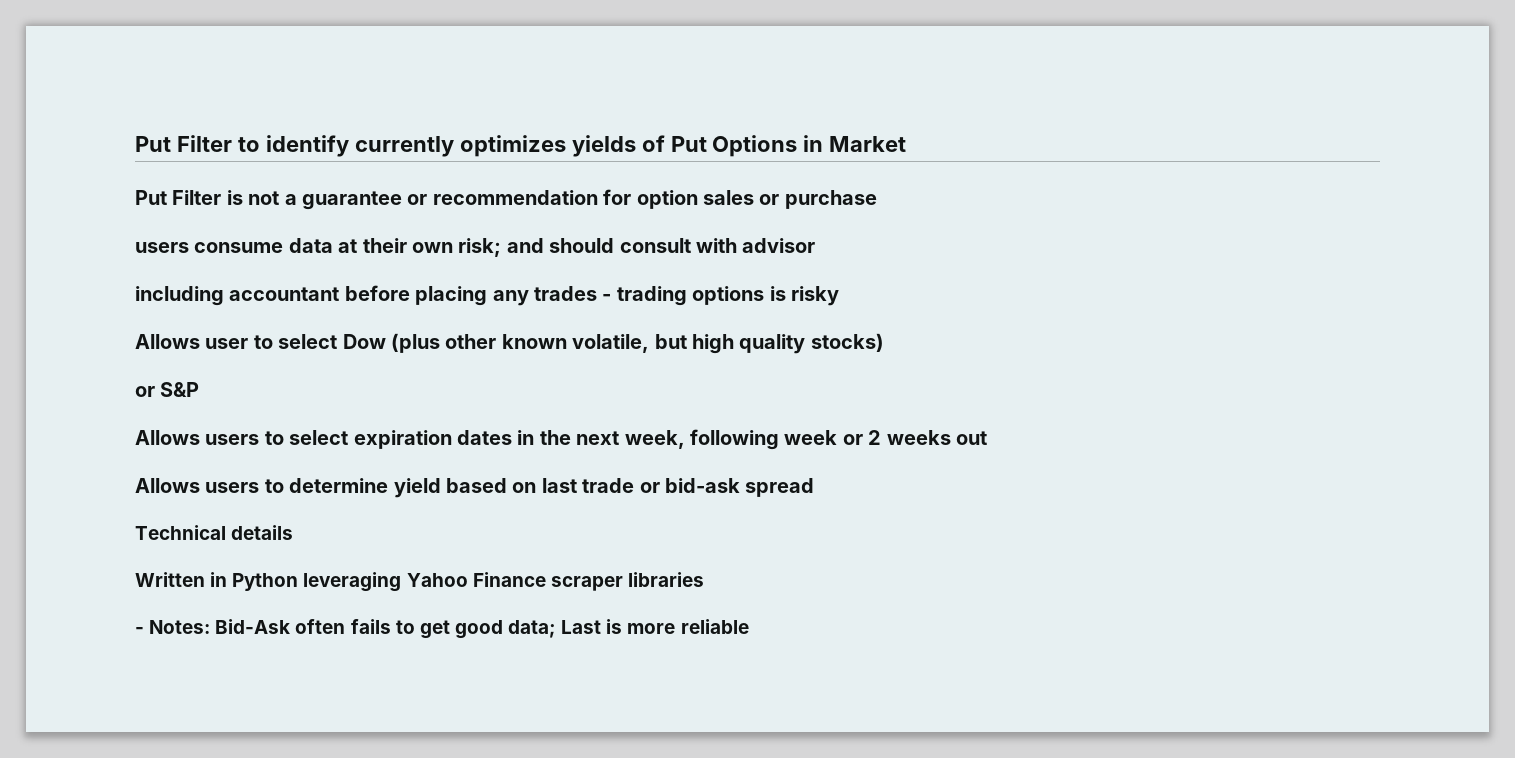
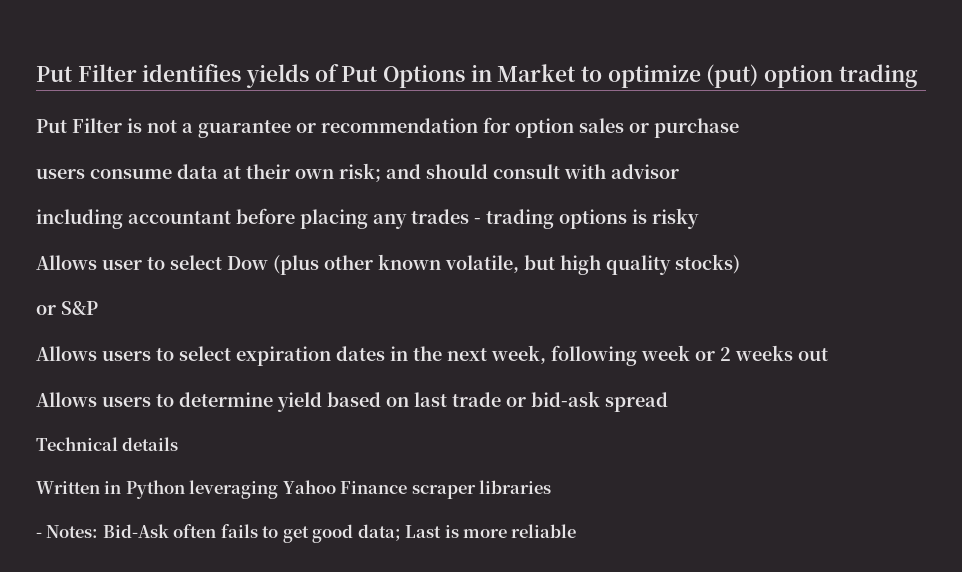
[135,135,566,157] Put Filter to identify currently optimizes -> [36,64,242,82] Put Filter identifies
(907, 144) none -> [581,64,918,88] to optimize (put) option trading

